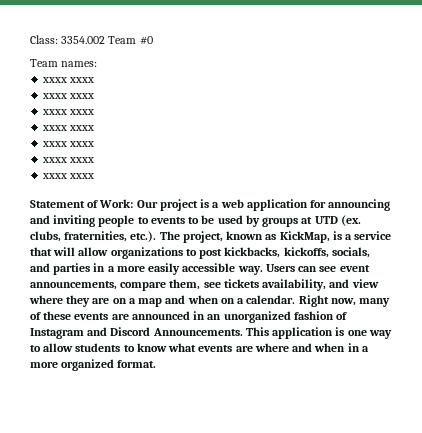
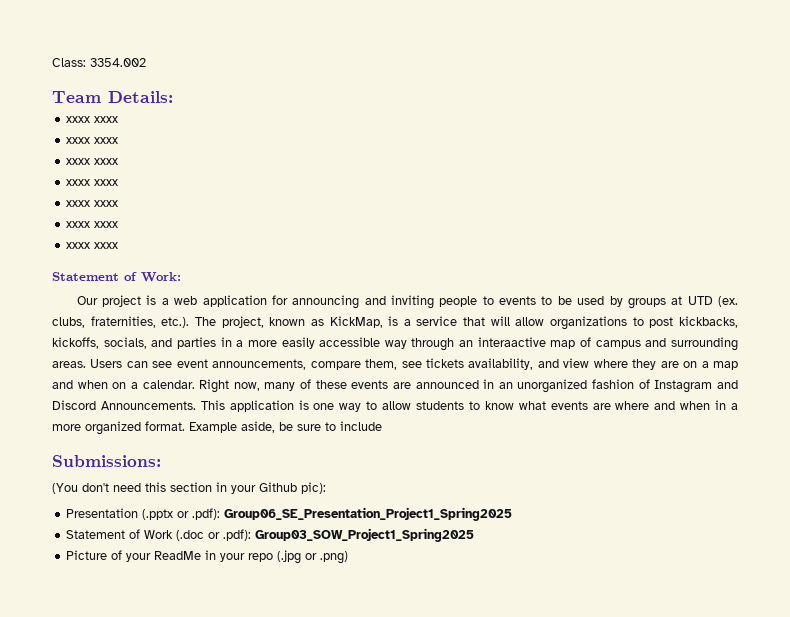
[108,36,153,45] [30,59,98,67] Team #0 // Team names: -> [52,91,173,103] // Team Details:
(134, 203) none -> (181, 277) //
[237,266,263,275] way. -> [384,337,738,351] [52,361,86,368] way through an interaactive map of campus and surrounding areas.
(157, 364) none -> [189,421,382,433] [52,455,161,467] [52,482,326,494] [66,507,513,521] [66,528,475,542] [66,550,349,564] Example aside, be sure to include // Submissions: // (You don't need this section in your Github pic): // Presentation (.pptx or .pdf): Group06_SE_Presentation_Project1_Spring2025 // Statement of Work (.doc or .pdf): Group03_SOW_Project1_Spring2025 // Picture of your ReadMe in your repo (.jpg or .png)

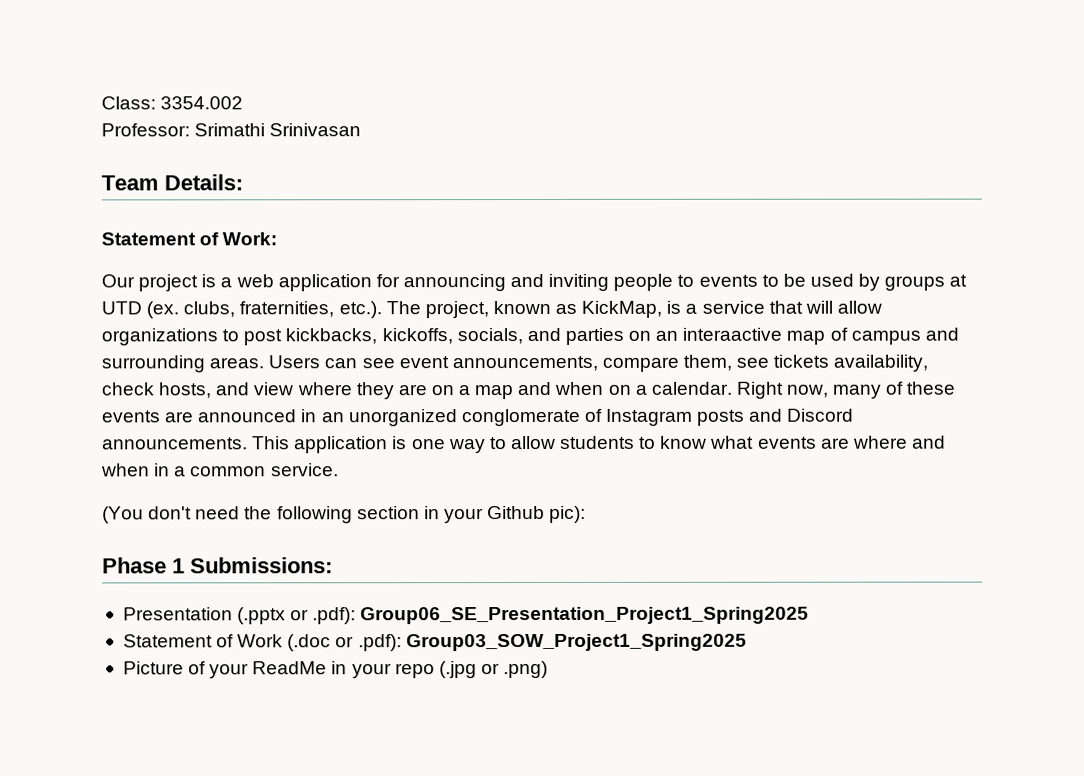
(146, 62) none -> [101,123,362,137] // Professor: Srimathi Srinivasan
[66,116,119,123] [66,137,119,144] [66,158,119,165] [66,179,119,186] [66,200,119,207] [66,221,119,228] [66,242,119,249] // xxxx xxxx // xxxx xxxx // xxxx xxxx // xxxx xxxx // xxxx xxxx // xxxx xxxx // xxxx xxxx -> (243, 182) none
[220,337,455,351] in a more easily accessible way through -> [628,330,652,341] on
(534, 364) none -> [101,382,213,399] check hosts,
[592,379,635,389] fashion -> [461,408,581,427] conglomerate
(713, 386) none -> [697,409,746,426] posts
[100,401,196,410] Announcements. -> [102,437,248,450] announcements.
[52,421,382,435] [52,455,161,467] more organized format. Example aside, be sure to include // Submissions: -> [190,463,339,477] common service.
[145,482,166,492] this -> [244,506,353,524] the following
(326, 488) none -> [102,557,333,574] // Phase 1 Submissions:

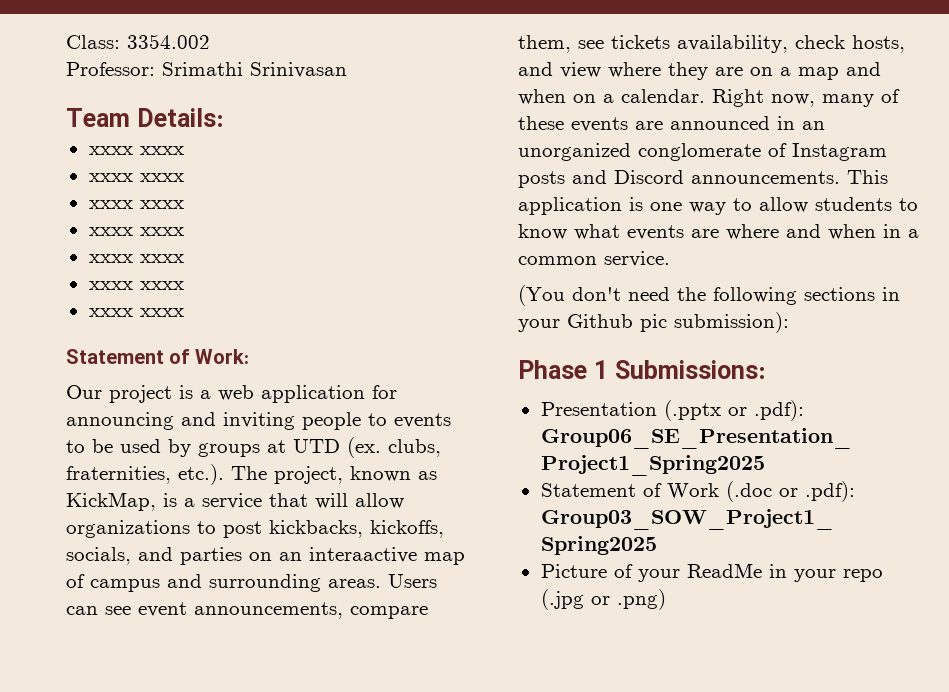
(243, 182) none -> [88,146,184,155] [88,173,184,182] [88,200,184,209] [88,227,184,236] [88,254,184,263] [88,281,184,290] [88,308,184,317] // xxxx xxxx // xxxx xxxx // xxxx xxxx // xxxx xxxx // xxxx xxxx // xxxx xxxx // xxxx xxxx
[356,506,420,520] section -> [804,287,875,301] sections
[549,505,587,523] pic): -> [640,312,789,333] pic submission):

